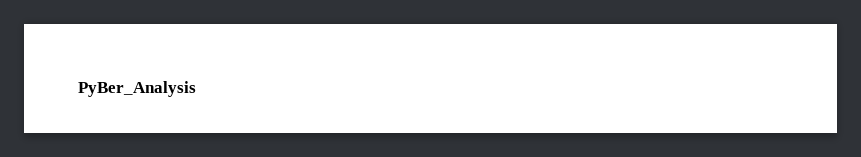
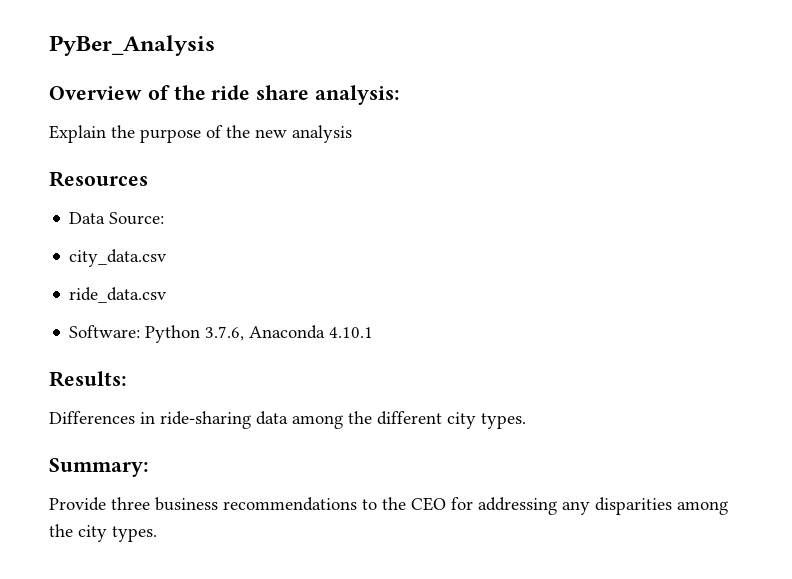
(196, 89) none -> [49,85,401,105] [49,125,352,143] [49,171,148,187] [69,212,165,225] [69,249,168,267] [69,287,168,303] [69,325,374,343] [49,371,127,387] [49,411,526,429] [49,458,149,477] [49,497,728,515] [49,524,157,542] // Overview of the ride share analysis: // Explain the purpose of the new analysis // Resources // Data Source: // city_data.csv // ride_data.csv // Software: Python 3.7.6, Anaconda 4.10.1 // Results: // Differences in ride-sharing data among the different city types. // Summary: // Provide three business recommendations to the CEO for addressing any disparities among the city types.

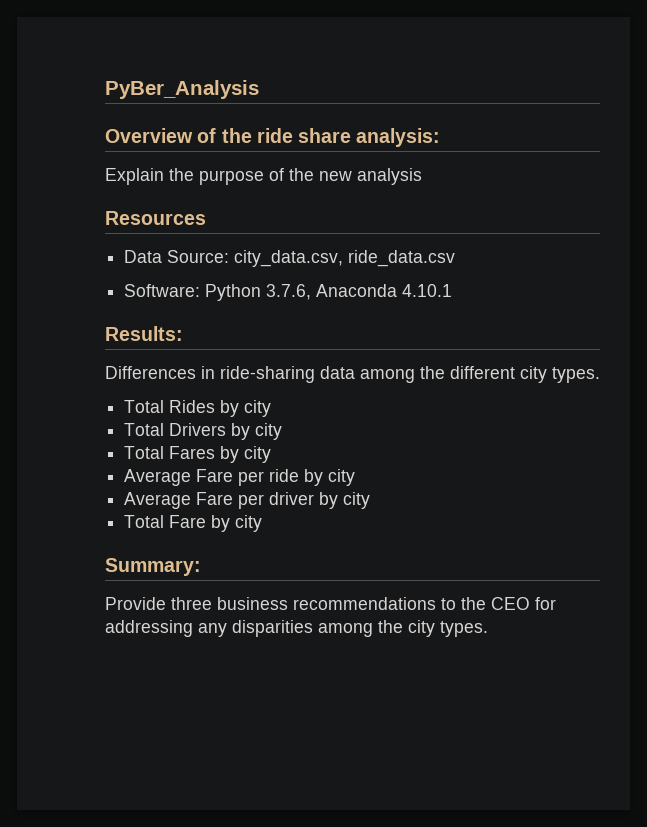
[69,249,168,267] // city_data.csv // -> [234,250,344,267] city_data.csv,
(526, 421) none -> [124,400,272,417] [124,423,283,440] [124,446,272,463] [124,469,356,486] [124,492,371,509] [124,515,263,532] // Total Rides by city // Total Drivers by city // Total Fares by city // Average Fare per ride by city // Average Fare per driver by city // Total Fare by city

